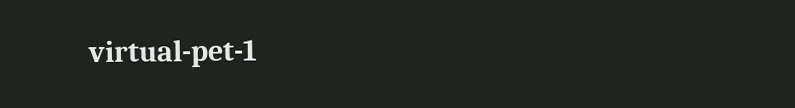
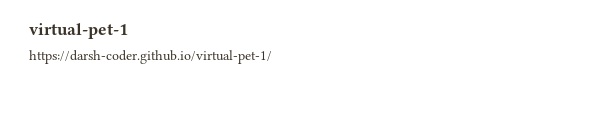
(258, 53) none -> [29,50,272,64] // https://darsh-coder.github.io/virtual-pet-1/

